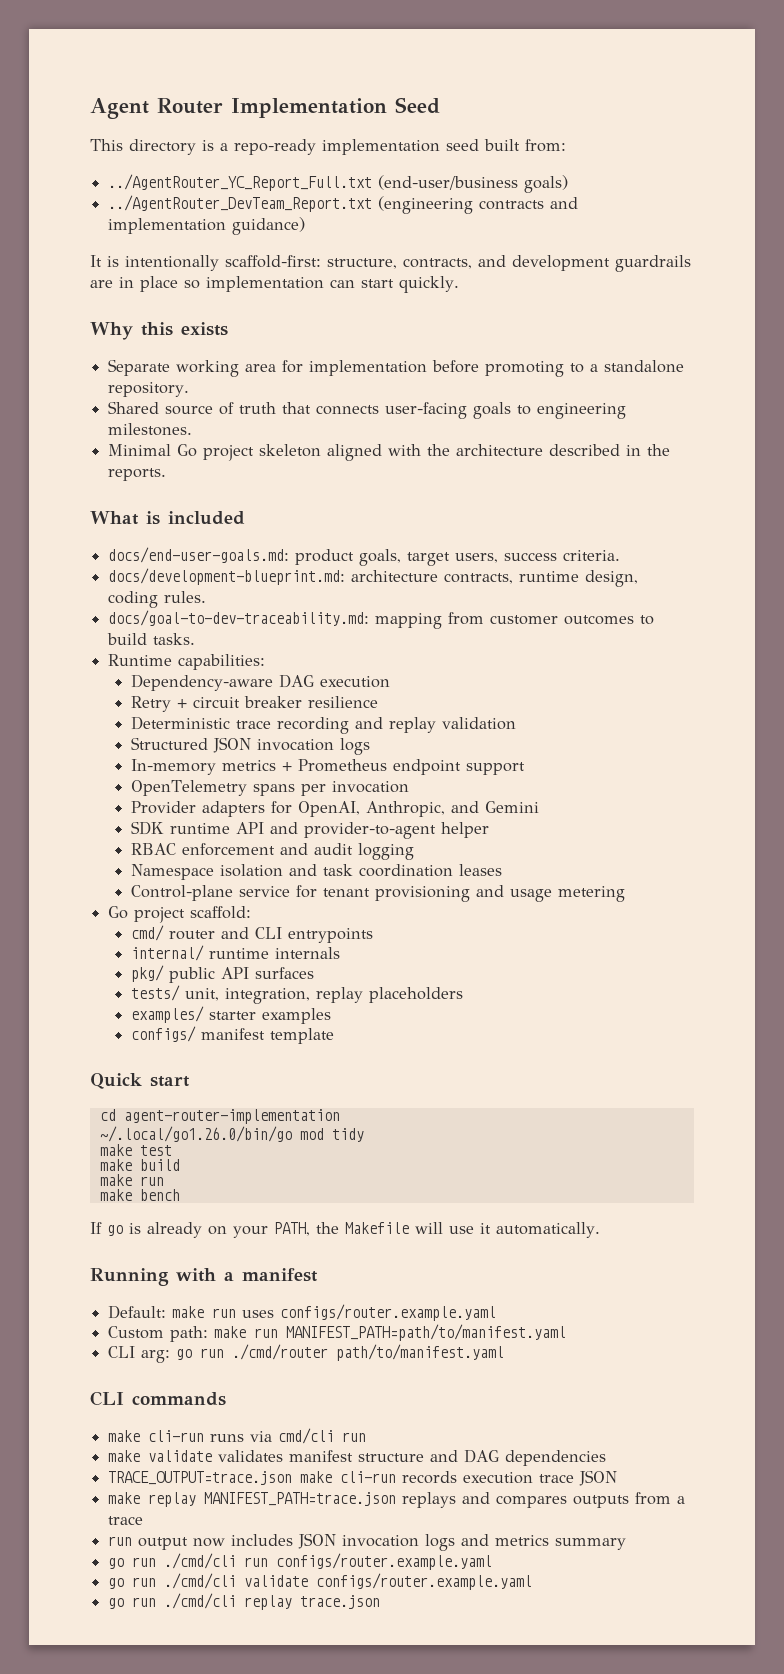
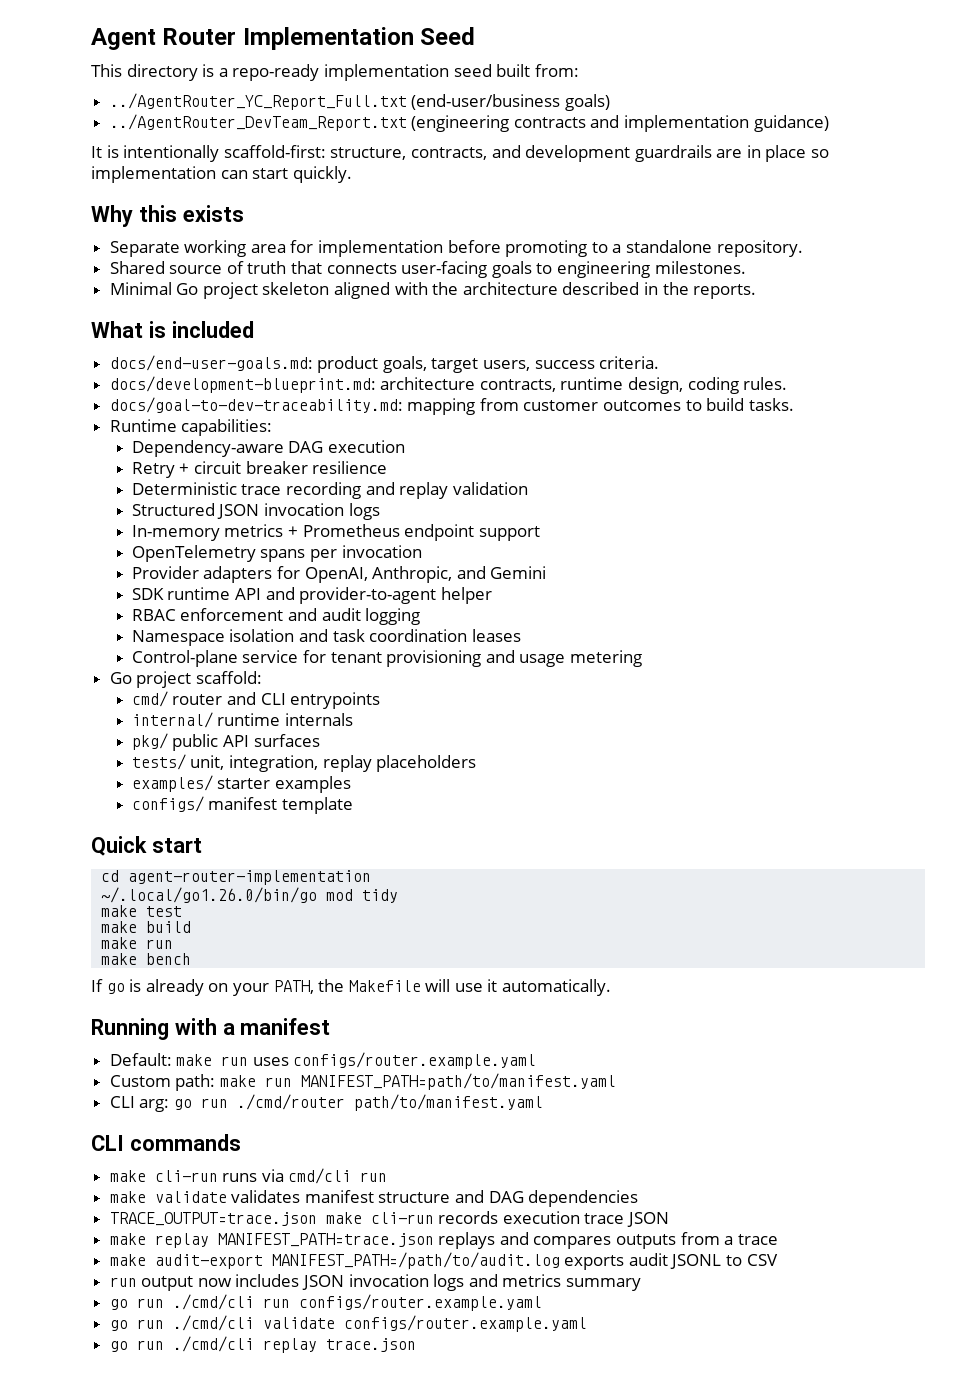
(144, 1520) none -> [109,1252,778,1270] // make audit-export MANIFEST_PATH=/path/to/audit.log exports audit JSONL to CSV

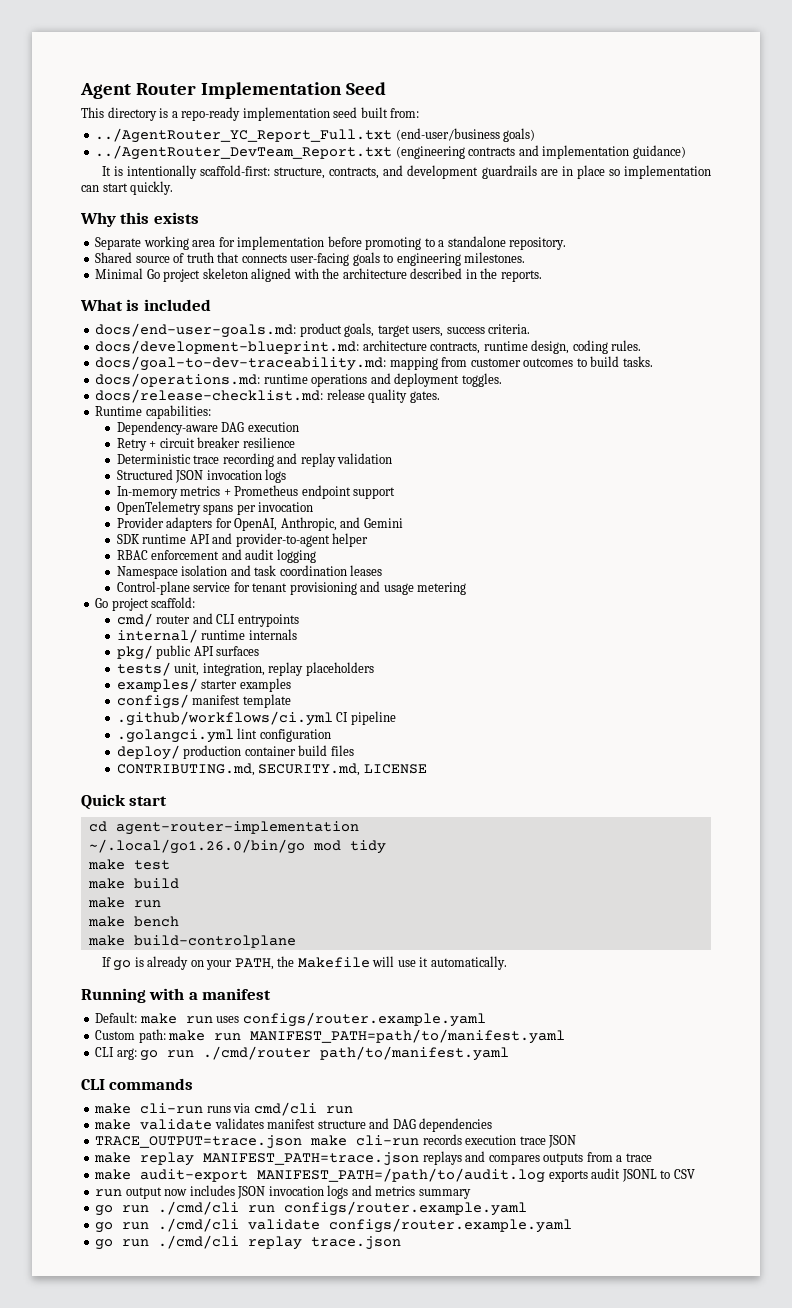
(794, 404) none -> [95,373,502,387] [95,389,440,403] // docs/operations.md: runtime operations and deployment toggles. // docs/release-checklist.md: release quality gates.
(353, 805) none -> [116,711,396,726] [116,728,331,743] [116,745,354,760] [116,763,427,776] // .github/workflows/ci.yml CI pipeline // .golangci.yml lint configuration // deploy/ production container build files // CONTRIBUTING.md, SECURITY.md, LICENSE
(192, 959) none -> [87,935,296,948] // make build-controlplane

